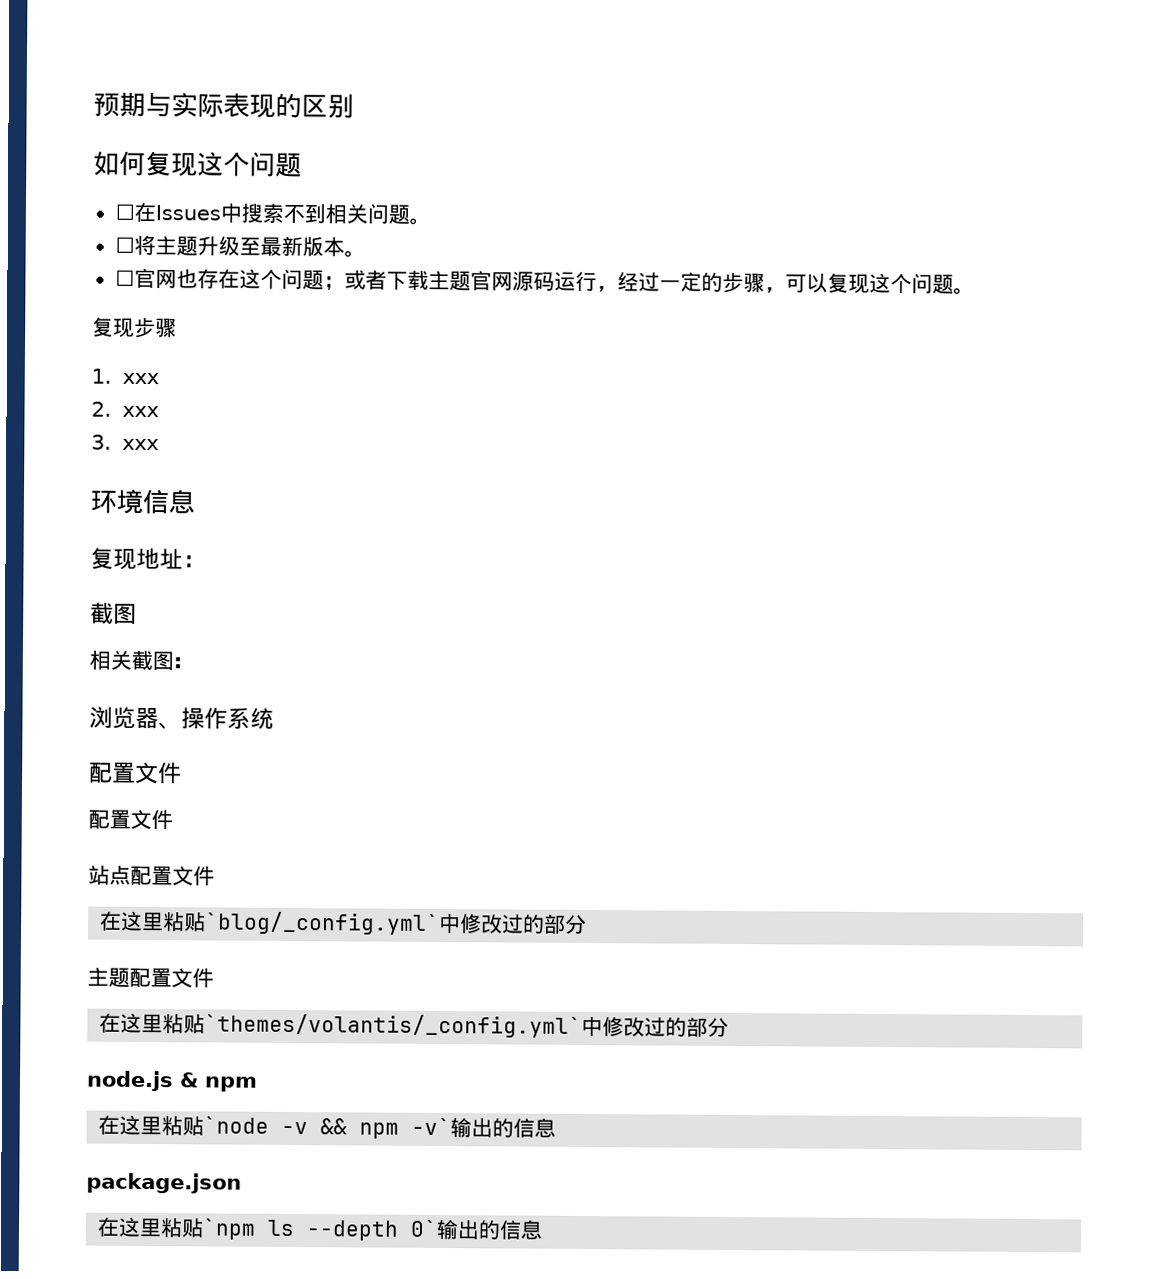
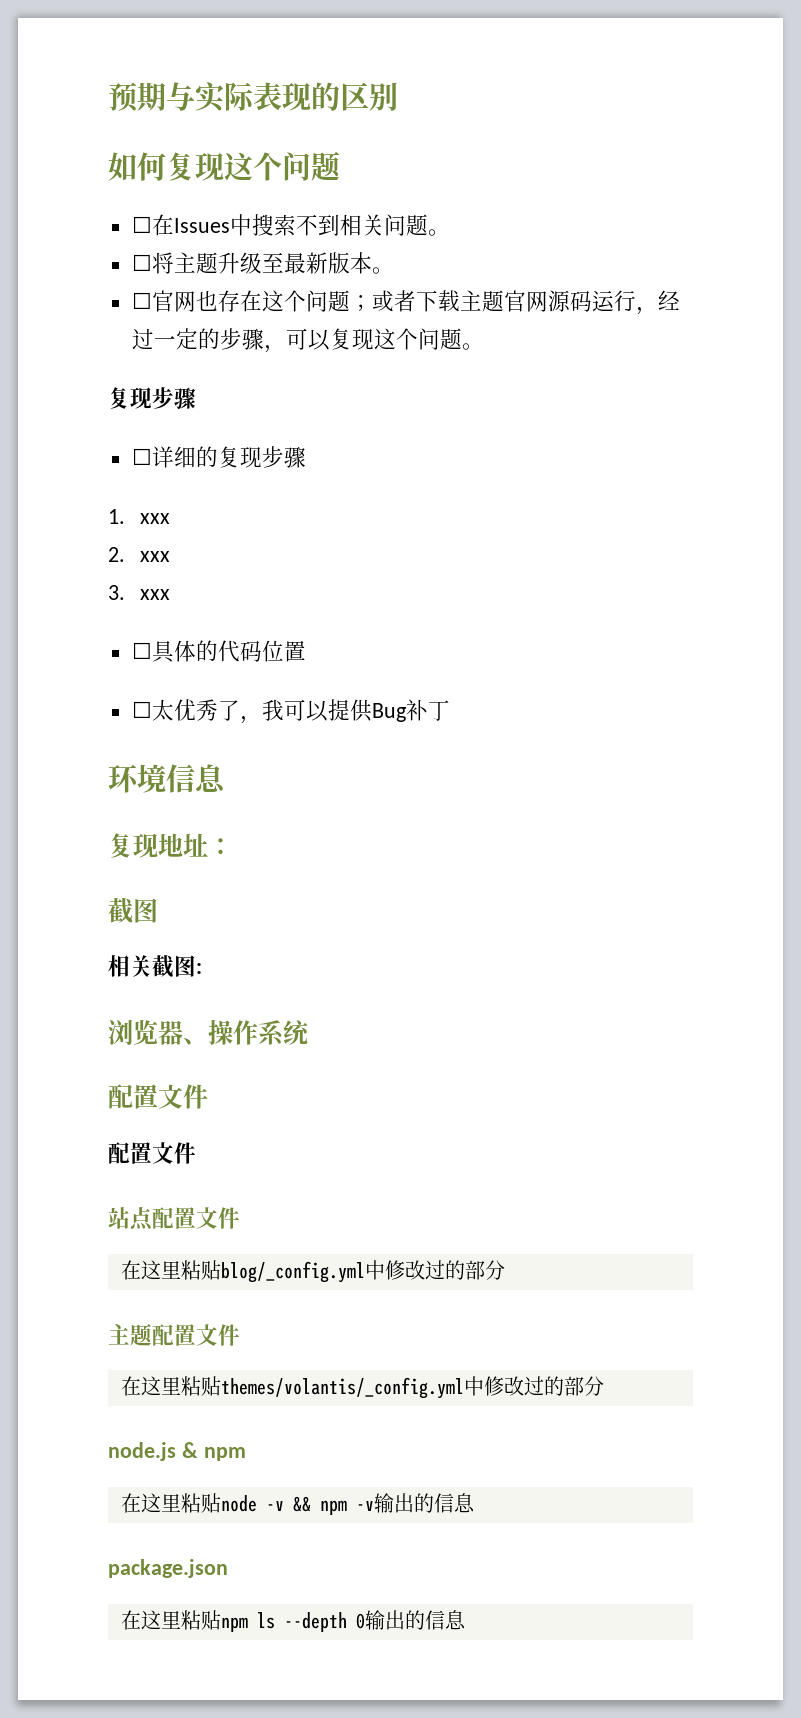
(177, 328) none -> [131,446,306,468] // ☐详细的复现步骤
(160, 444) none -> [131,640,306,663] [131,699,450,724] // ☐具体的代码位置 // ☐太优秀了，我可以提供Bug补丁
[204,911,441,936] `blog/_config.yml` -> [220,1261,365,1283] blog/_config.yml
[204,1013,583,1038] `themes/volantis/_config.yml` -> [220,1377,464,1399] themes/volantis/_config.yml
[203,1116,270,1134] `node -> [220,1495,257,1512] node
[411,1117,452,1136] -v` -> [355,1501,374,1511] -v
[202,1218,257,1240] `npm -> [220,1617,248,1632] npm
[410,1219,439,1237] 0` -> [355,1613,365,1629] 0

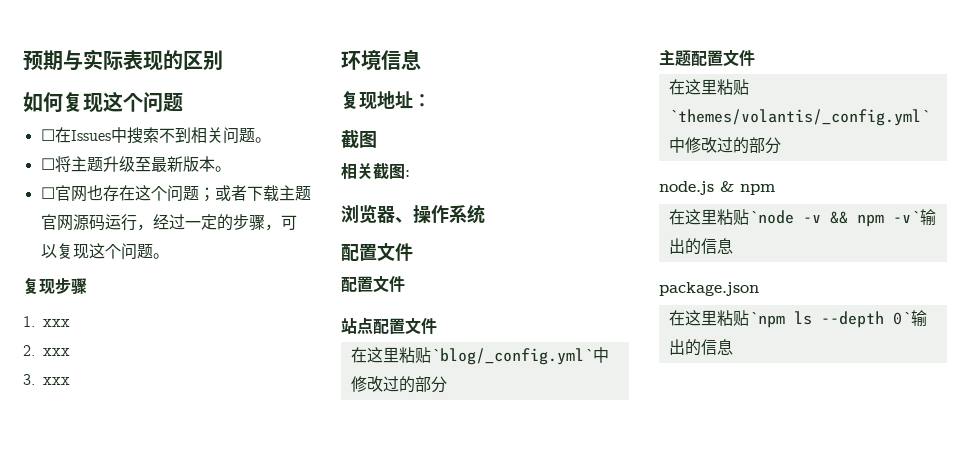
[131,446,306,468] // ☐详细的复现步骤 -> (87, 286) none
[131,640,306,663] [131,699,450,724] // ☐具体的代码位置 // ☐太优秀了，我可以提供Bug补丁 -> (70, 381) none
[220,1261,365,1283] blog/_config.yml -> [430,348,593,365] `blog/_config.yml`
[220,1377,464,1399] themes/volantis/_config.yml -> [668,109,930,126] `themes/volantis/_config.yml`
[220,1495,257,1512] node -> [748,210,794,224] `node
[355,1501,374,1511] -v -> [892,211,920,223] -v`
[220,1617,248,1632] npm -> [748,312,785,328] `npm
[355,1613,365,1629] 0 -> [892,312,911,325] 0`

